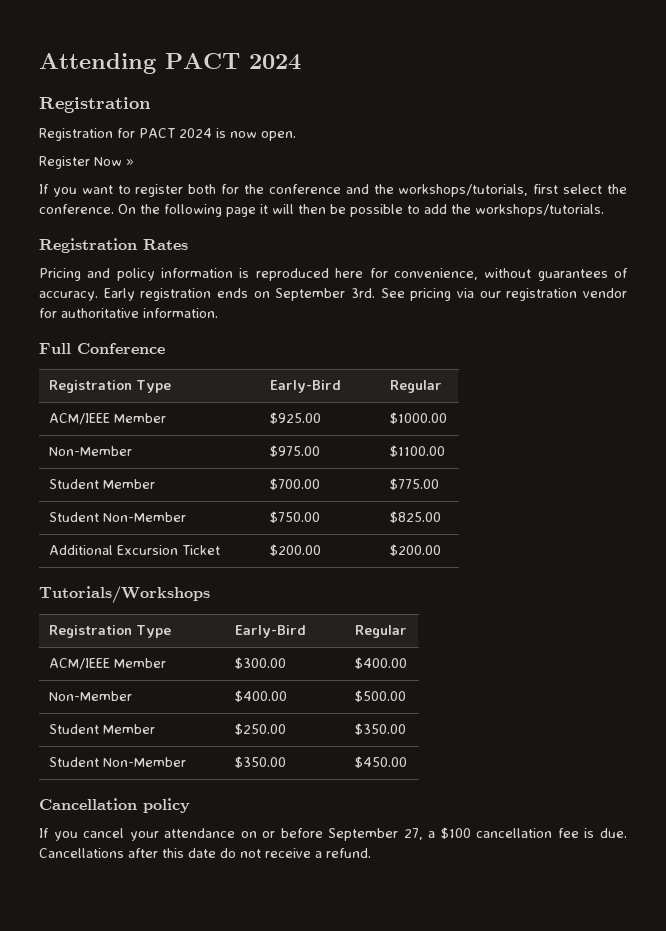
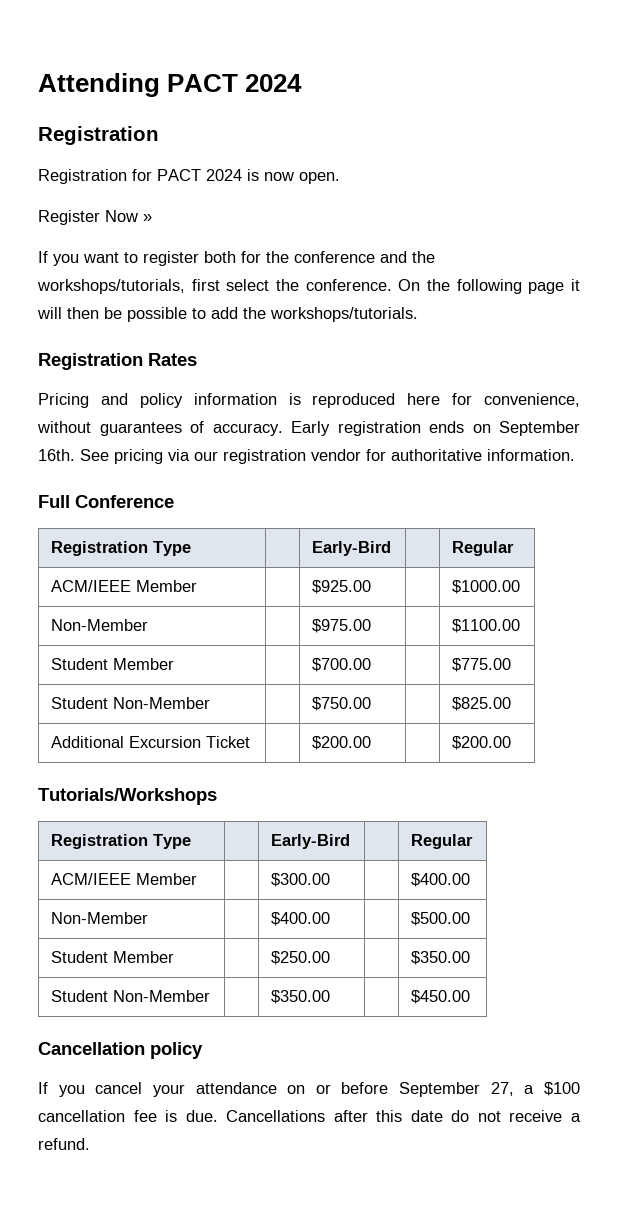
[351,288,375,298] 3rd. -> [38,449,75,461] 16th.

